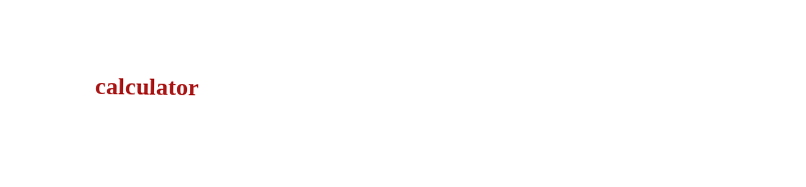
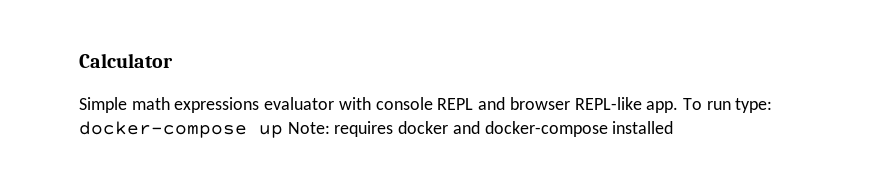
[94,77,200,96] calculator -> [79,53,173,68] [79,97,773,113] [79,121,674,138] Calculator // Simple math expressions evaluator with console REPL and browser REPL-like app. To run type: docker-compose up Note: requires docker and docker-compose installed

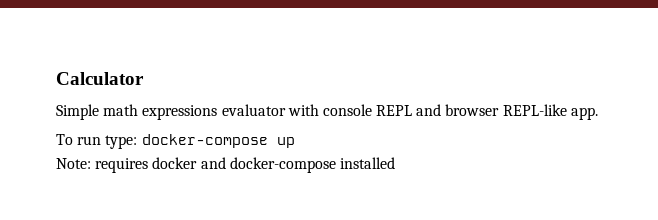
(679, 107) none -> (598, 113) //
(283, 131) none -> (295, 142) //

